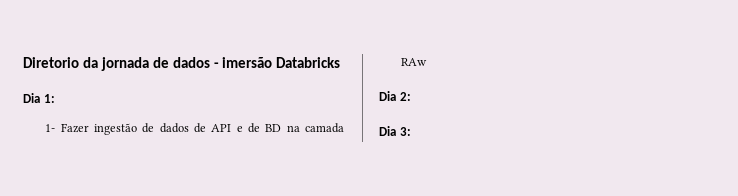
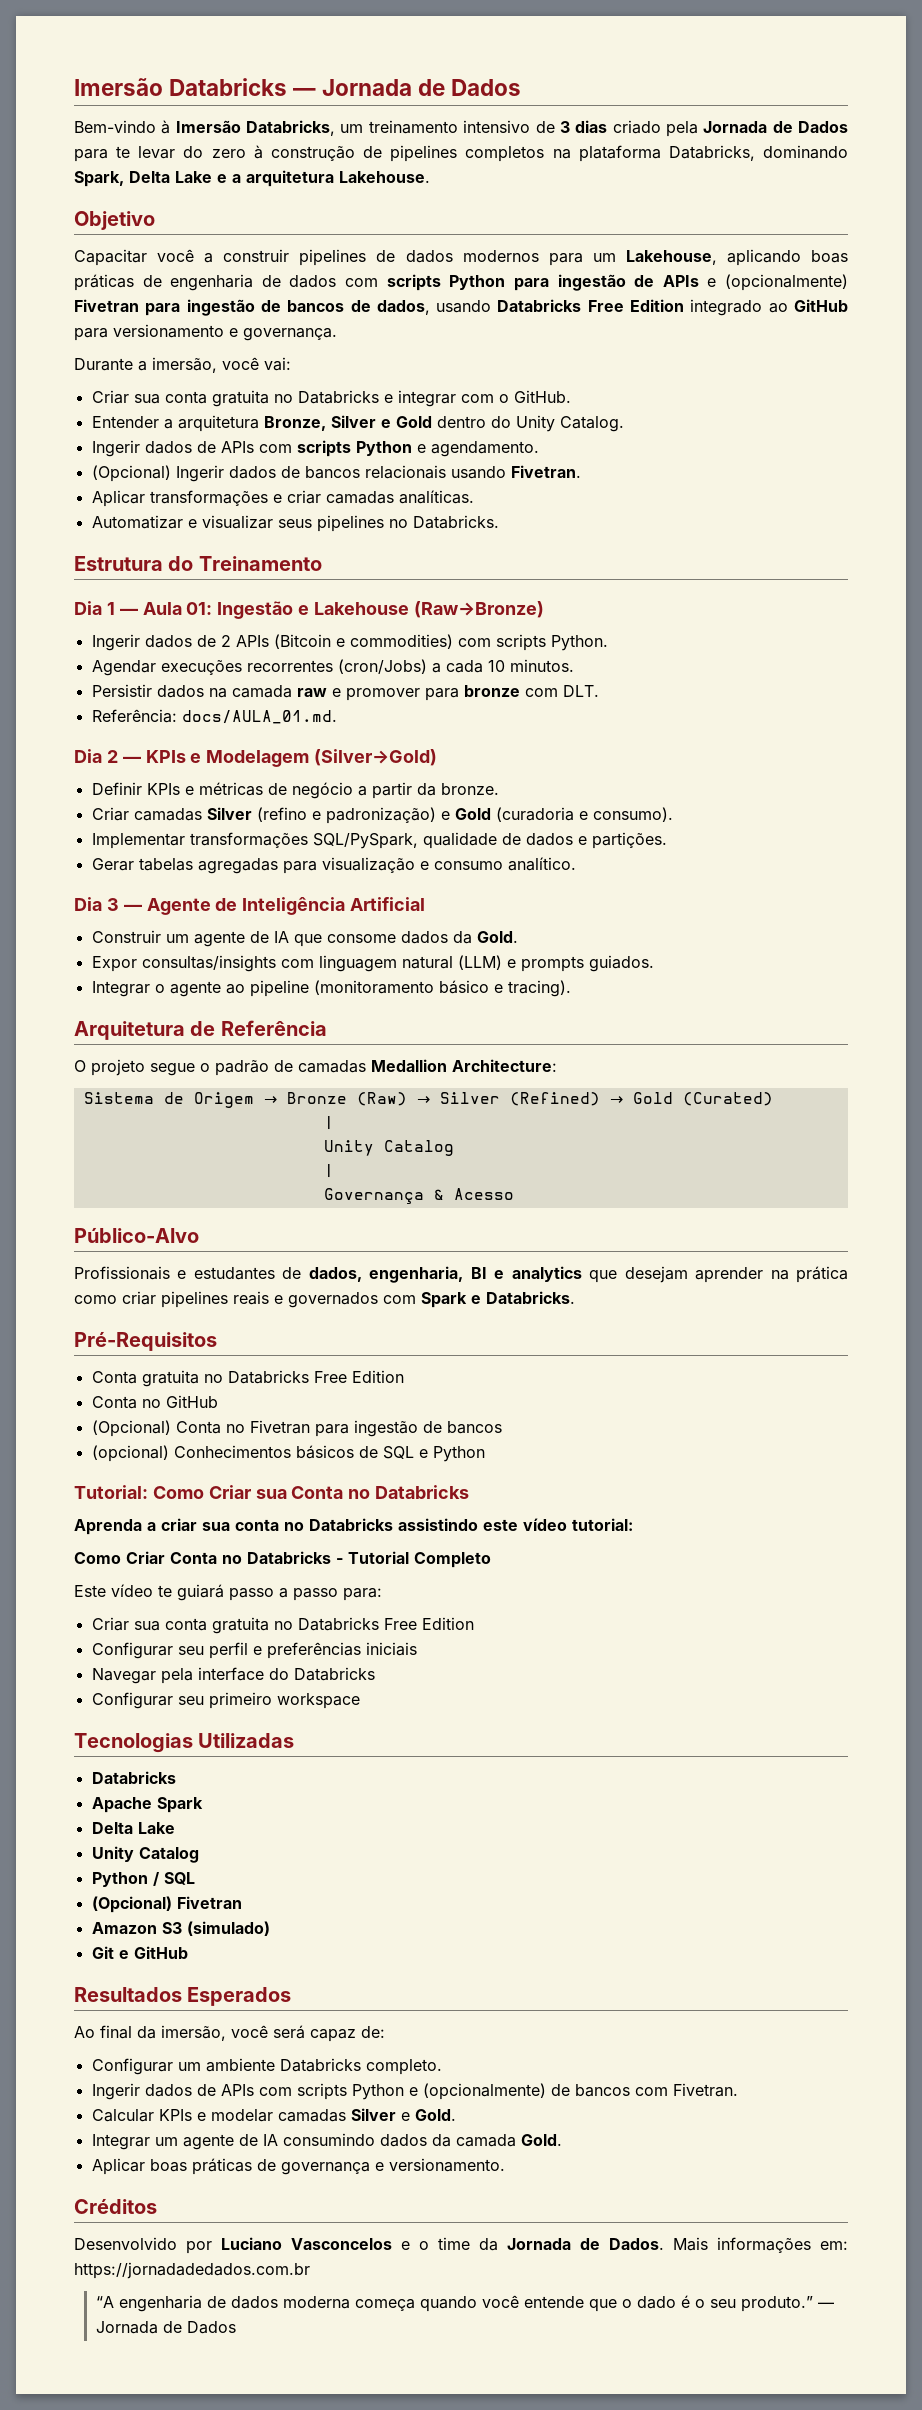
[23,57,341,71] [23,93,55,103] [45,123,344,135] [401,58,428,66] [379,91,411,101] [379,126,411,136] Diretorio da jornada de dados - imersão Databricks // Dia 1: // 1- Fazer ingestão de dados de API e de BD na camada RAw // Dia 2: // Dia 3: -> [74,78,522,96] [74,120,848,137] [74,145,848,162] [74,170,430,187] [74,211,155,230] [74,249,849,266] [74,274,849,291] [74,299,848,316] [74,324,337,341] [74,357,291,373] [91,390,571,407] [91,415,624,432] [91,440,539,457] [91,465,581,482] [91,490,474,507] [91,515,499,532] [74,556,322,571] [74,601,544,619] [91,634,608,651] [91,659,574,676] [91,684,599,701] [91,709,337,724] [74,749,438,767] [91,782,499,799] [91,807,673,824] [91,832,667,849] [91,857,576,874] [74,897,426,915] [91,930,518,947] [91,955,654,972] [91,980,571,997] [74,1020,327,1040] [74,1059,557,1076] [83,1092,773,1108] [323,1116,334,1130] [323,1140,454,1156] [323,1164,334,1178] [323,1188,514,1204] [74,1227,199,1243] [74,1266,848,1283] [74,1291,575,1308] [74,1331,217,1351] [91,1370,404,1387] [91,1395,218,1409] [91,1420,502,1437] [91,1445,485,1462] [74,1485,470,1499] [74,1518,633,1535] [74,1551,491,1568] [74,1584,382,1601] [91,1617,474,1634] [91,1642,417,1659] [91,1667,375,1684] [91,1692,360,1709] [74,1733,295,1753] [91,1771,176,1784] [91,1797,203,1813] [91,1822,175,1834] [91,1846,199,1863] [91,1872,195,1887] [91,1896,242,1913] [91,1921,270,1936] [91,1946,188,1959] [74,1987,292,2006] [74,2025,385,2042] [91,2058,442,2075] [91,2083,738,2100] [91,2108,456,2122] [91,2133,562,2150] [91,2158,505,2175] [74,2198,157,2214] [74,2237,848,2254] [74,2262,310,2279] [95,2295,834,2312] [95,2321,236,2334] Imersão Databricks — Jornada de Dados // Bem-vindo à Imersão Databricks, um treinamento intensivo de 3 dias criado pela Jornada de Dados para te levar do zero à construção de pipelines completos na plataforma Databricks, dominando Spark, Delta Lake e a arquitetura Lakehouse. // Objetivo // Capacitar você a construir pipelines de dados modernos para um Lakehouse, aplicando boas práticas de engenharia de dados com scripts Python para ingestão de APIs e (opcionalmente) Fivetran para ingestão de bancos de dados, usando Databricks Free Edition integrado ao GitHub para versionamento e governança. // Durante a imersão, você vai: // Criar sua conta gratuita no Databricks e integrar com o GitHub. // Entender a arquitetura Bronze, Silver e Gold dentro do Unity Catalog. // Ingerir dados de APIs com scripts Python e agendamento. // (Opcional) Ingerir dados de bancos relacionais usando Fivetran. // Aplicar transformações e criar camadas analíticas. // Automatizar e visualizar seus pipelines no Databricks. // Estrutura do Treinamento // Dia 1 — Aula 01: Ingestão e Lakehouse (Raw→Bronze) // Ingerir dados de 2 APIs (Bitcoin e commodities) com scripts Python. // Agendar execuções recorrentes (cron/Jobs) a cada 10 minutos. // Persistir dados na camada raw e promover para bronze com DLT. // Referência: docs/AULA_01.md. // Dia 2 — KPIs e Modelagem (Silver→Gold) // Definir KPIs e métricas de negócio a partir da bronze. // Criar camadas Silver (refino e padronização) e Gold (curadoria e consumo). // Implementar transformações SQL/PySpark, qualidade de dados e partições. // Gerar tabelas agregadas para visualização e consumo analítico. // Dia 3 — Agente de Inteligência Artificial // Construir um agente de IA que consome dados da Gold. // Expor consultas/insights com linguagem natural (LLM) e prompts guiados. // Integrar o agente ao pipeline (monitoramento básico e tracing). // Arquitetura de Referência // O projeto segue o padrão de camadas Medallion Architecture: // Sistema de Origem → Bronze (Raw) → Silver (Refined) → Gold (Curated) // | // Unity Catalog // | // Governança & Acesso // Público-Alvo // Profissionais e estudantes de dados, engenharia, BI e analytics que desejam aprender na prática como criar pipelines reais e governados com Spark e Databricks. // Pré-Requisitos // Conta gratuita no Databricks Free Edition // Conta no GitHub // (Opcional) Conta no Fivetran para ingestão de bancos // (opcional) Conhecimentos básicos de SQL e Python // Tutorial: Como Criar sua Conta no Databricks // Aprenda a criar sua conta no Databricks assistindo este vídeo tutorial: // Como Criar Conta no Databricks - Tutorial Completo // Este vídeo te guiará passo a passo para: // Criar sua conta gratuita no Databricks Free Edition // Configurar seu perfil e preferências iniciais // Navegar pela interface do Databricks // Configurar seu primeiro workspace // Tecnologias Utilizadas // Databricks // Apache Spark // Delta Lake // Unity Catalog // Python / SQL // (Opcional) Fivetran // Amazon S3 (simulado) // Git e GitHub // Resultados Esperados // Ao final da imersão, você será capaz de: // Configurar um ambiente Databricks completo. // Ingerir dados de APIs com scripts Python e (opcionalmente) de bancos com Fivetran. // Calcular KPIs e modelar camadas Silver e Gold. // Integrar um agente de IA consumindo dados da camada Gold. // Aplicar boas práticas de governança e versionamento. // Créditos // Desenvolvido por Luciano Vasconcelos e o time da Jornada de Dados. Mais informações em: https://jornadadedados.com.br // “A engenharia de dados moderna começa quando você entende que o dado é o seu produto.” — Jornada de Dados

